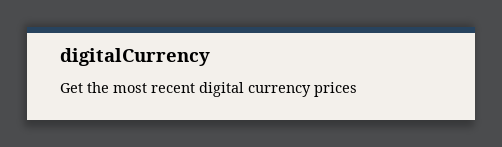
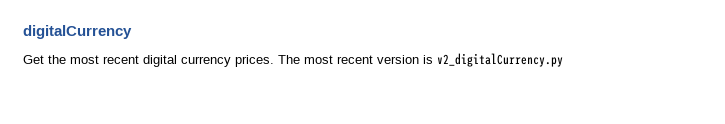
[314,82,357,97] prices -> [235,53,563,67] prices. The most recent version is v2_digitalCurrency.py

